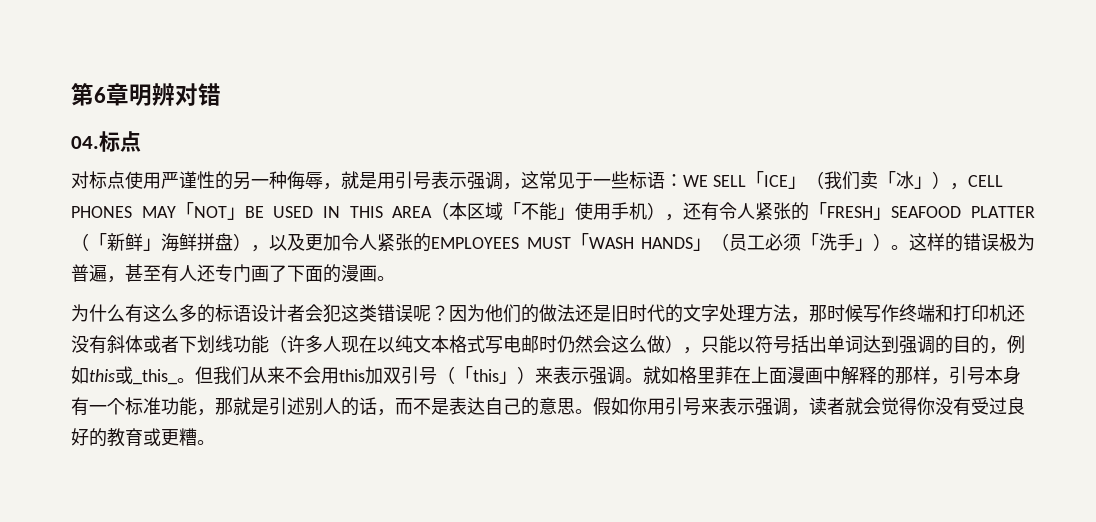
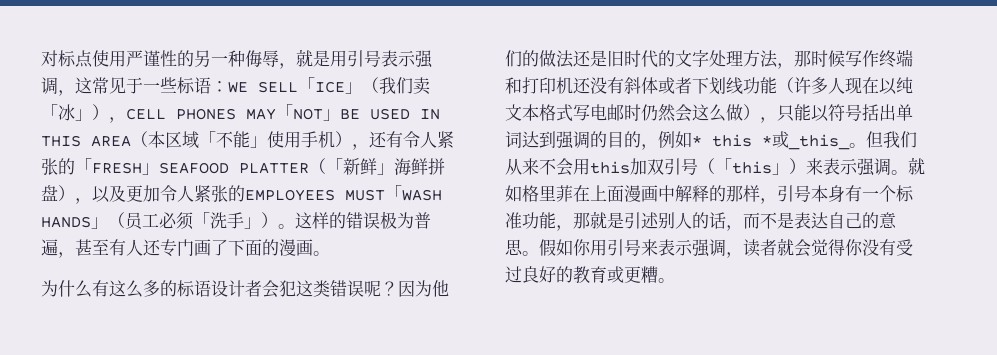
[71,83,221,106] [71,131,141,152] 第6章明辨对错 // 04.标点 // -> (41, 58) none
[89,369,115,382] this -> [692,134,772,147] * this *

